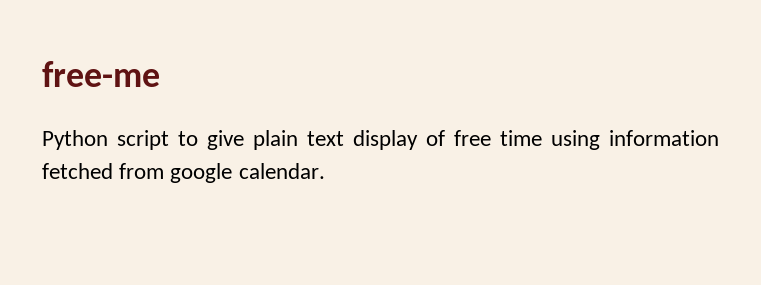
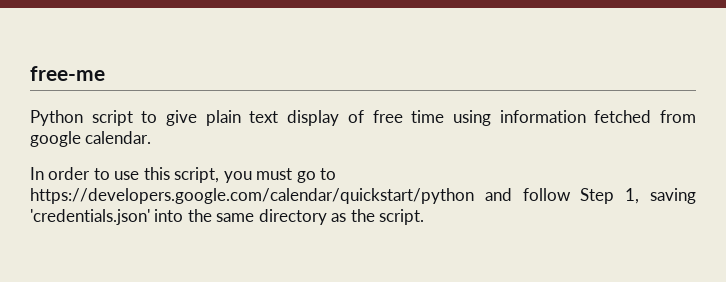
(325, 171) none -> [30,167,337,183] [30,188,696,204] [30,209,425,225] // In order to use this script, you must go to https://developers.google.com/calendar/quickstart/python and follow Step 1, saving 'credentials.json' into the same directory as the script.

